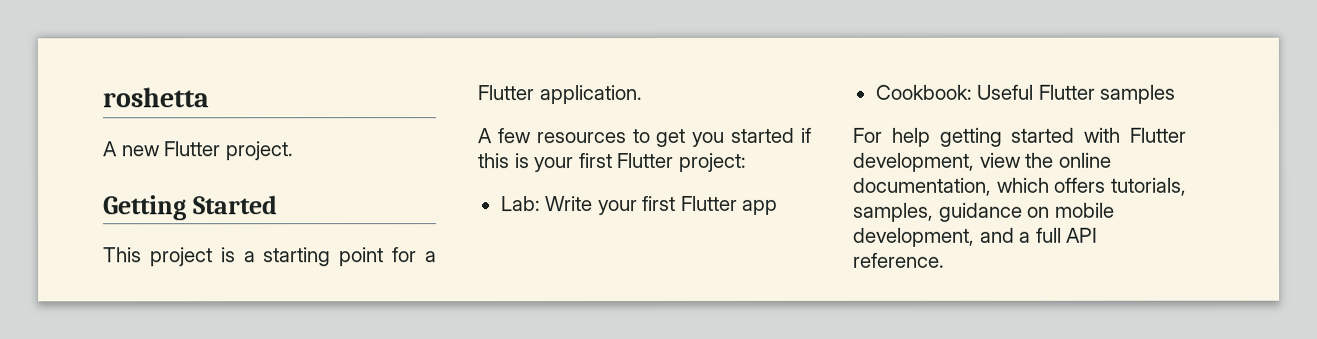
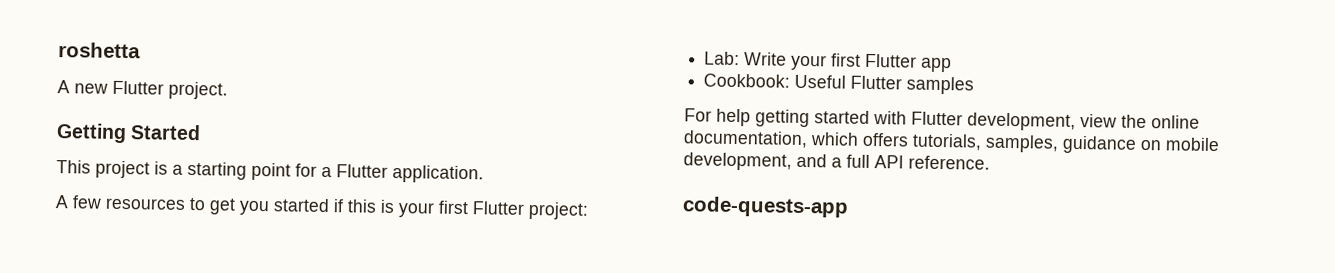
(945, 260) none -> [682,196,849,218] // code-quests-app

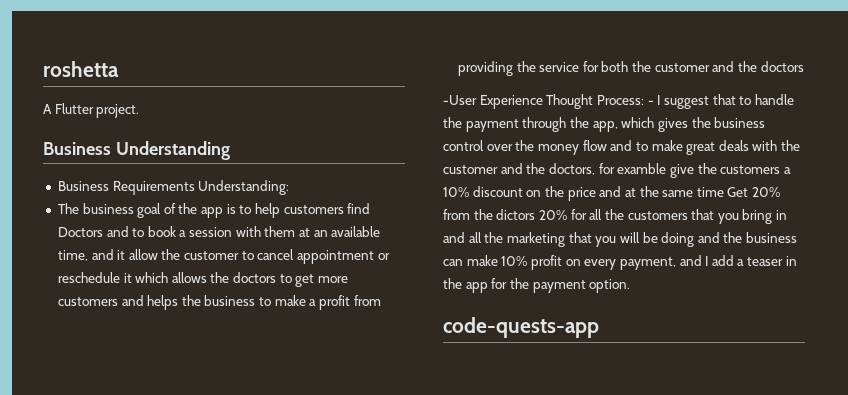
[74,83,108,94] new -> (52, 109) none
[56,123,202,144] [56,160,484,184] [55,195,589,220] [704,51,953,73] [703,73,975,95] [684,108,1200,131] [683,130,1220,154] [683,152,990,171] Getting Started // This project is a starting point for a Flutter application. // A few resources to get you started if this is your first Flutter project: // Lab: Write your first Flutter app // Cookbook: Useful Flutter samples // For help getting started with Flutter development, view the online documentation, which offers tutorials, samples, guidance on mobile development, and a full API reference. -> [43,141,230,160] [57,180,290,195] [57,203,371,218] [57,226,381,237] [57,249,390,264] [57,272,349,287] [57,295,381,310] [457,61,804,76] [443,94,794,109] [443,117,766,132] [443,140,801,155] [443,163,791,178] [443,186,781,201] [443,209,788,224] [443,232,798,247] [443,255,797,270] [443,278,631,293] Business Understanding // Business Requirements Understanding: // The business goal of the app is to help customers find Doctors and to book a session with them at an available time, and it allow the customer to cancel appointment or reschedule it which allows the doctors to get more customers and helps the business to make a profit from providing the service for both the customer and the doctors // -User Experience Thought Process: - I suggest that to handle the payment through the app, which gives the business control over the money flow and to make great deals with the customer and the doctors, for examble give the customers a 10% discount on the price and at the same time Get 20% from the dictors 20% for all the customers that you bring in and all the marketing that you will be doing and the business can make 10% profit on every payment, and I add a teaser in the app for the payment option.

